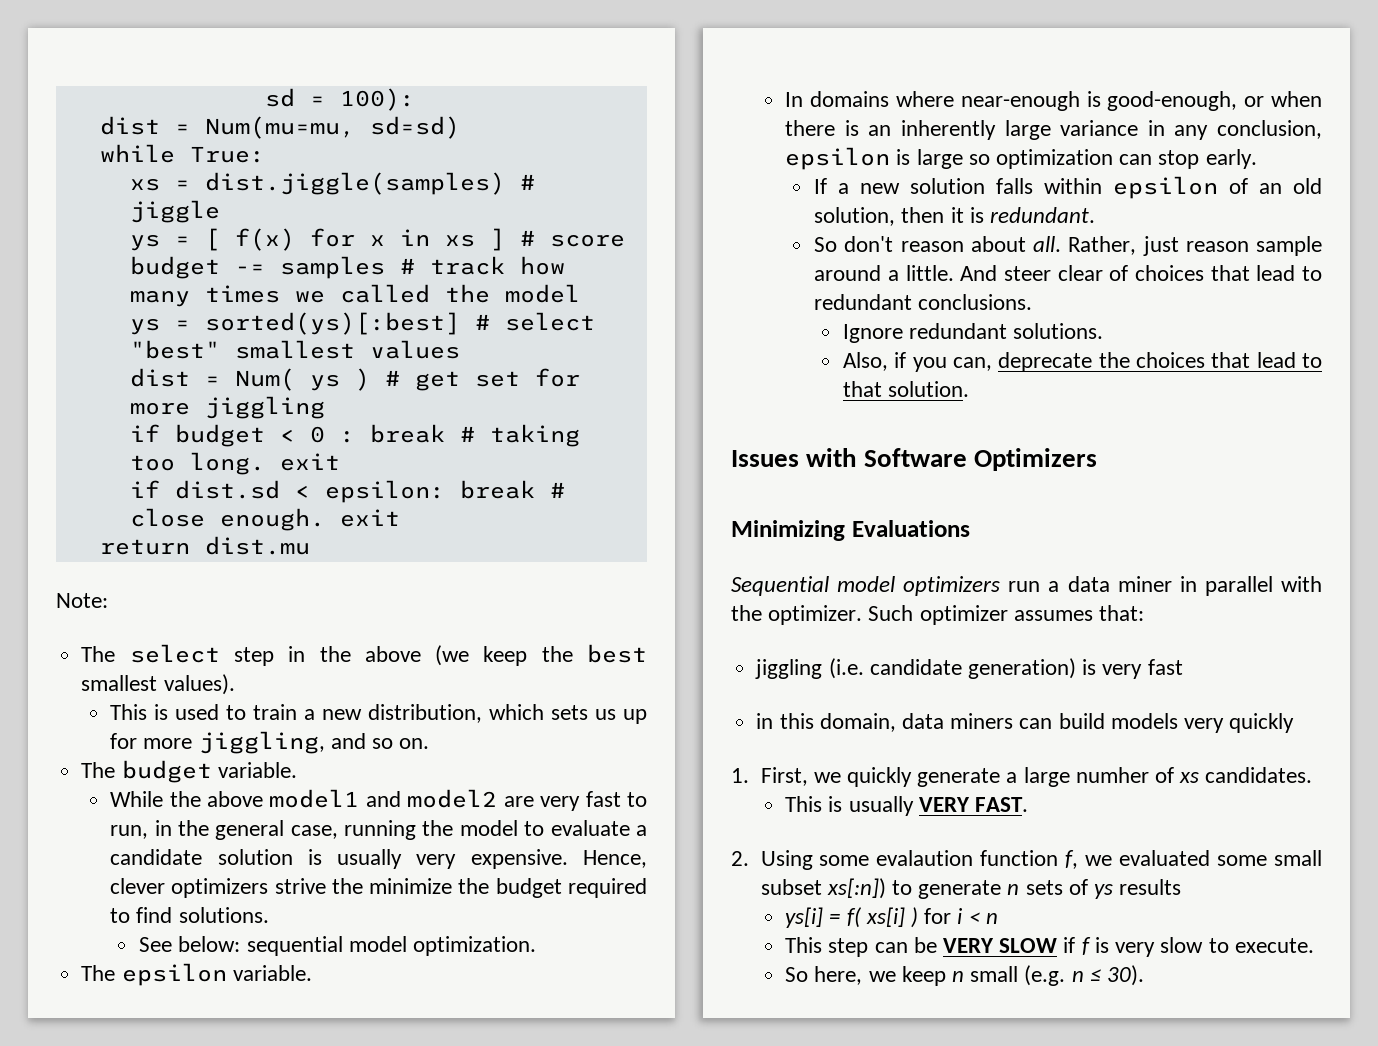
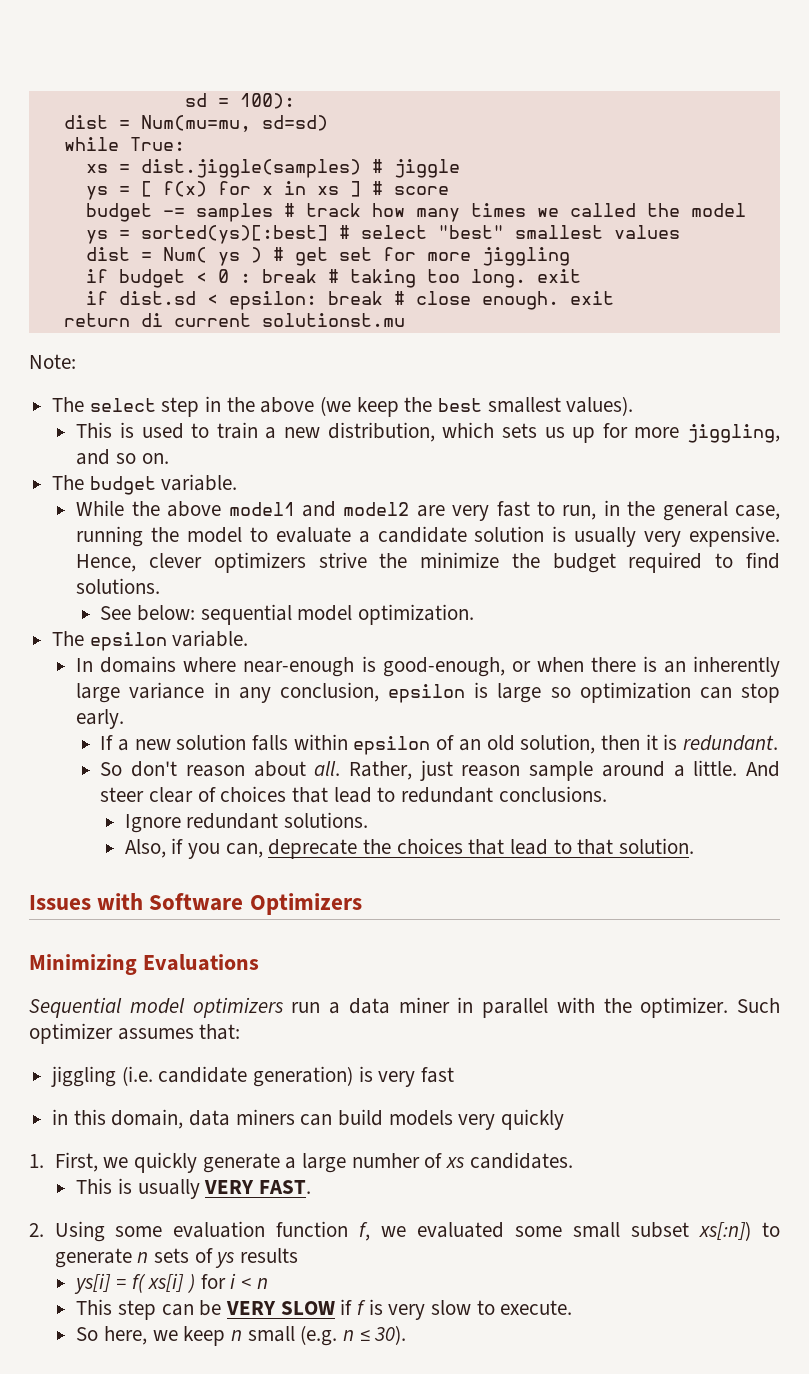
[204,536,310,555] dist.mu -> [140,313,405,327] di current solutionst.mu
[876,850,974,866] evalaution -> [173,1221,266,1238] evaluation

